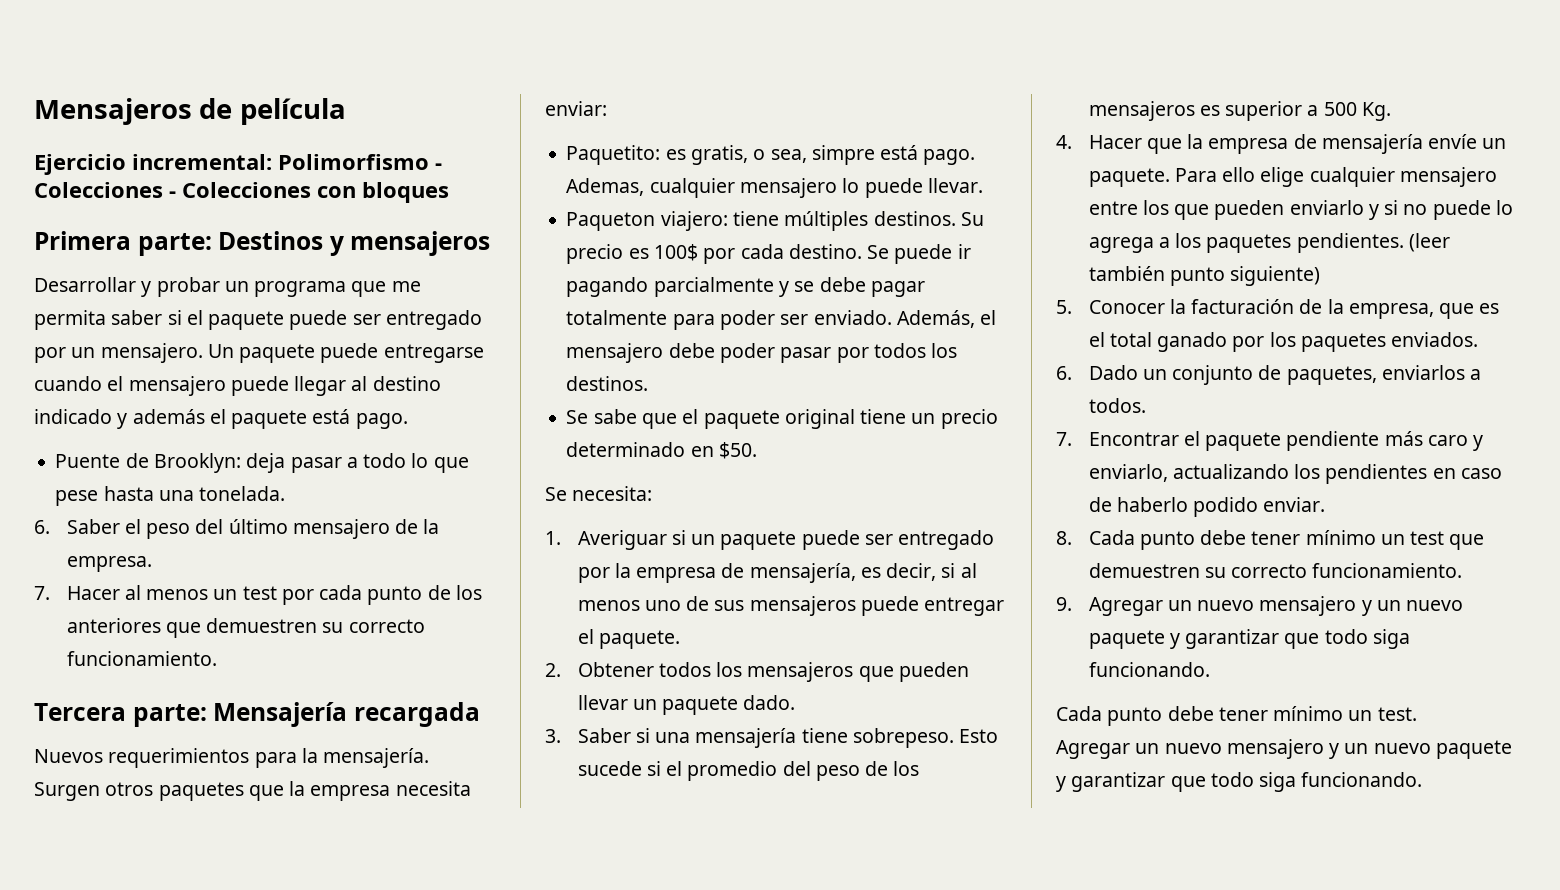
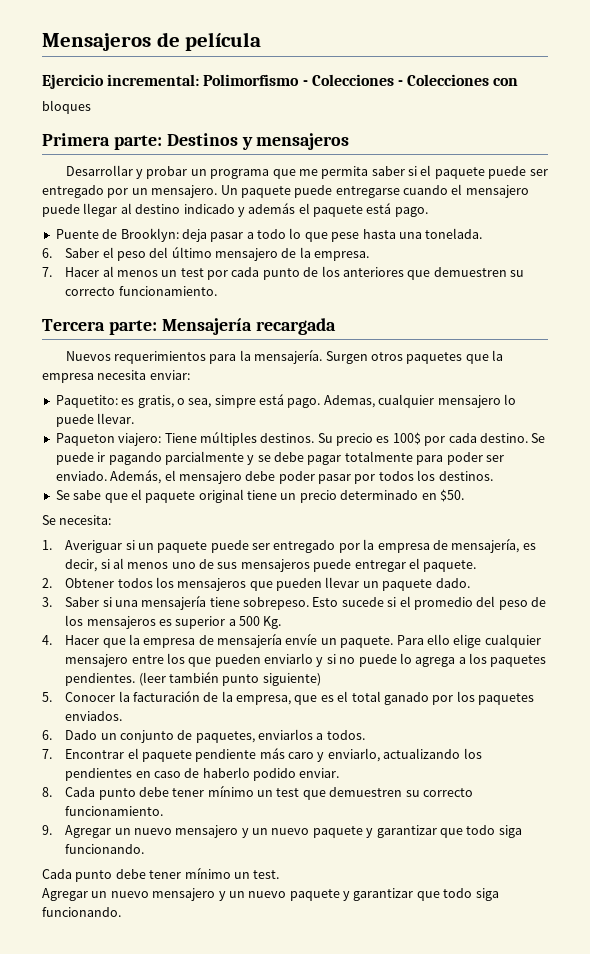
(356, 192) none -> (519, 82) //
[732,211,779,226] tiene -> [164,433,197,443] Tiene

